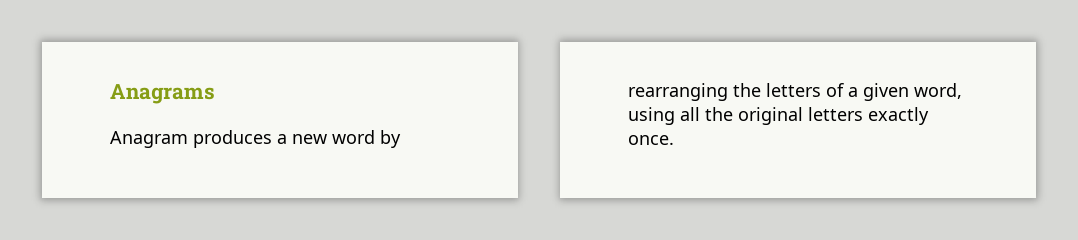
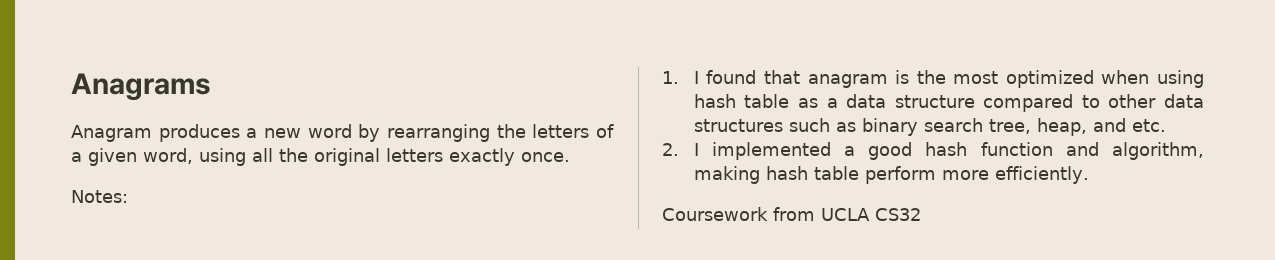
(674, 140) none -> [71,190,128,203] [662,70,1204,88] [693,94,1204,112] [693,118,1166,136] [662,142,1204,160] [693,166,1089,184] [662,207,921,221] // Notes: // 1. I found that anagram is the most optimized when using hash table as a data structure compared to other data structures such as binary search tree, heap, and etc. // 2. I implemented a good hash function and algorithm, making hash table perform more efficiently. // Coursework from UCLA CS32

